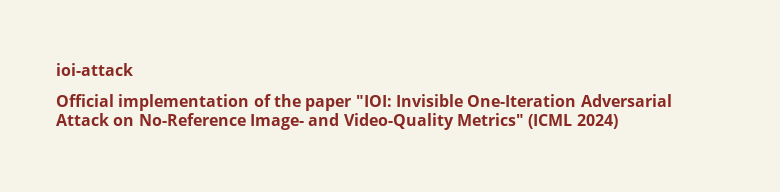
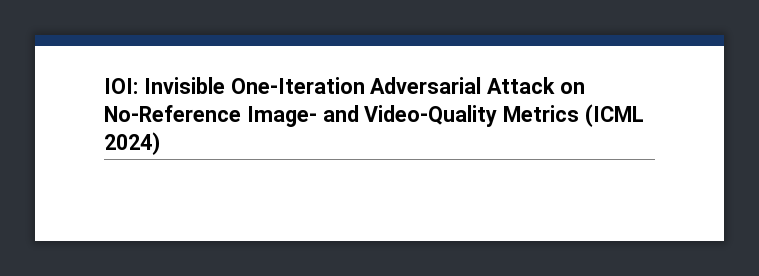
[56,63,133,76] [56,94,392,111] ioi-attack // Official implementation of the paper "IOI: -> [104,78,138,94] IOI:
[456,113,524,126] Metrics" -> [503,105,580,122] Metrics

